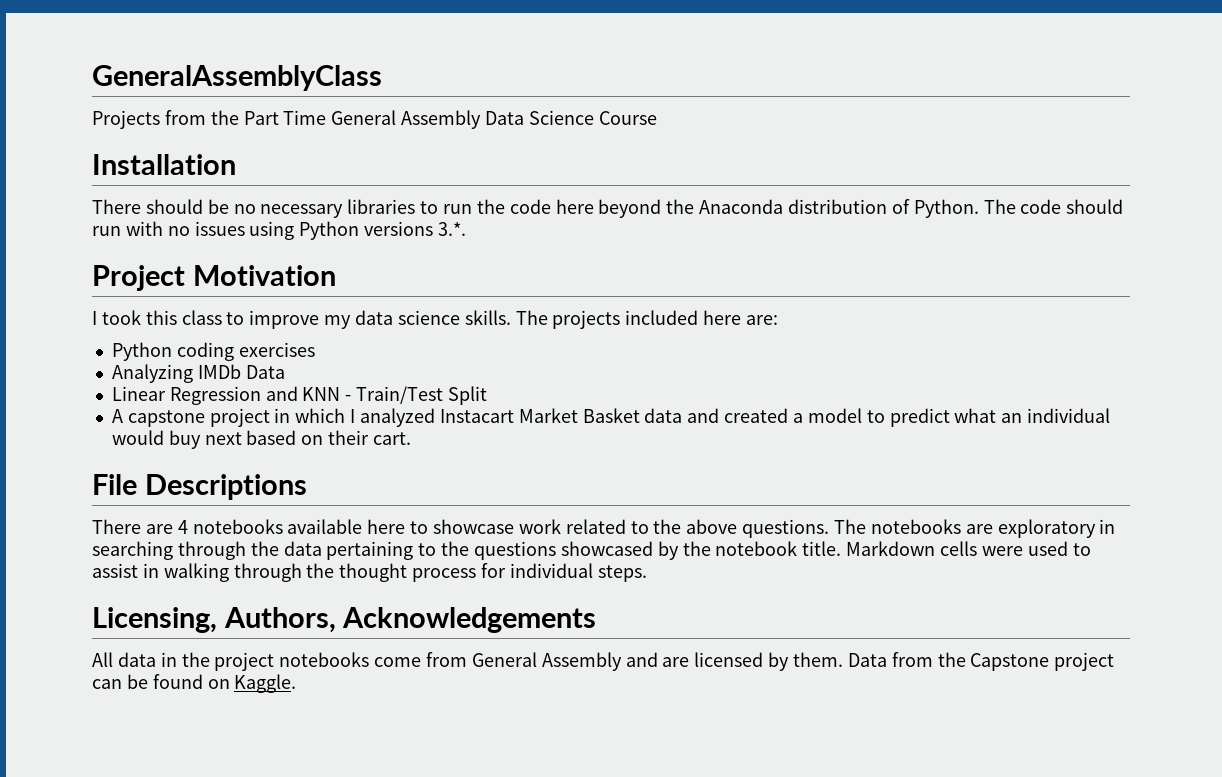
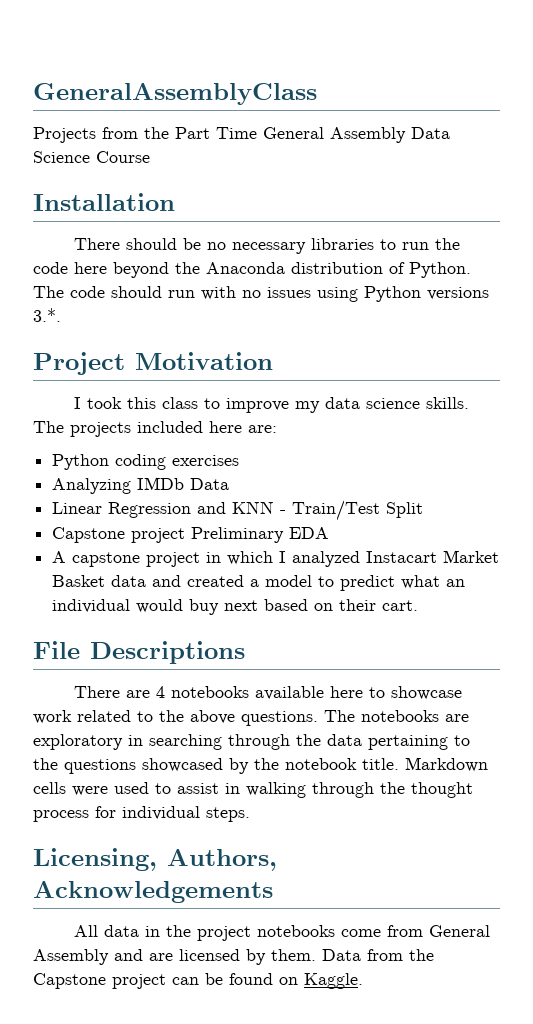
(487, 395) none -> [52,527,330,543] // Capstone project Preliminary EDA

